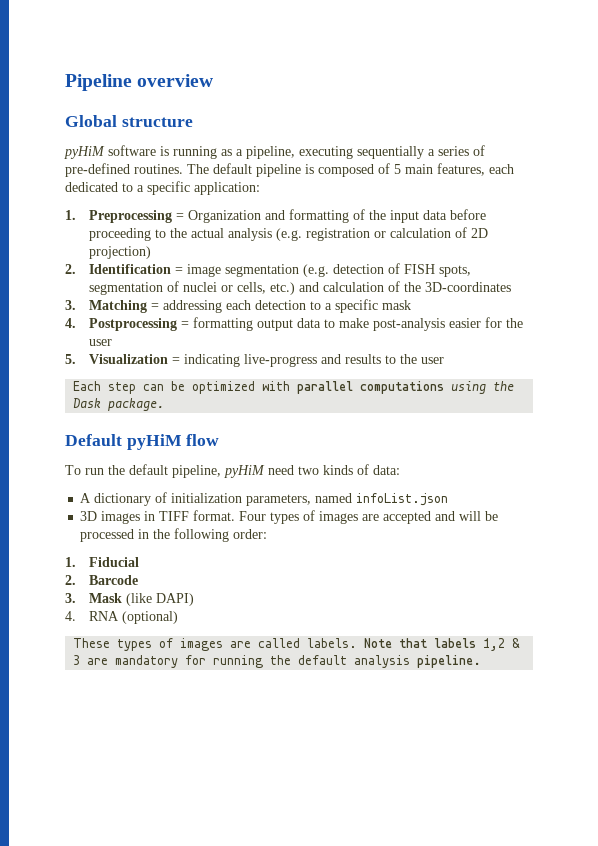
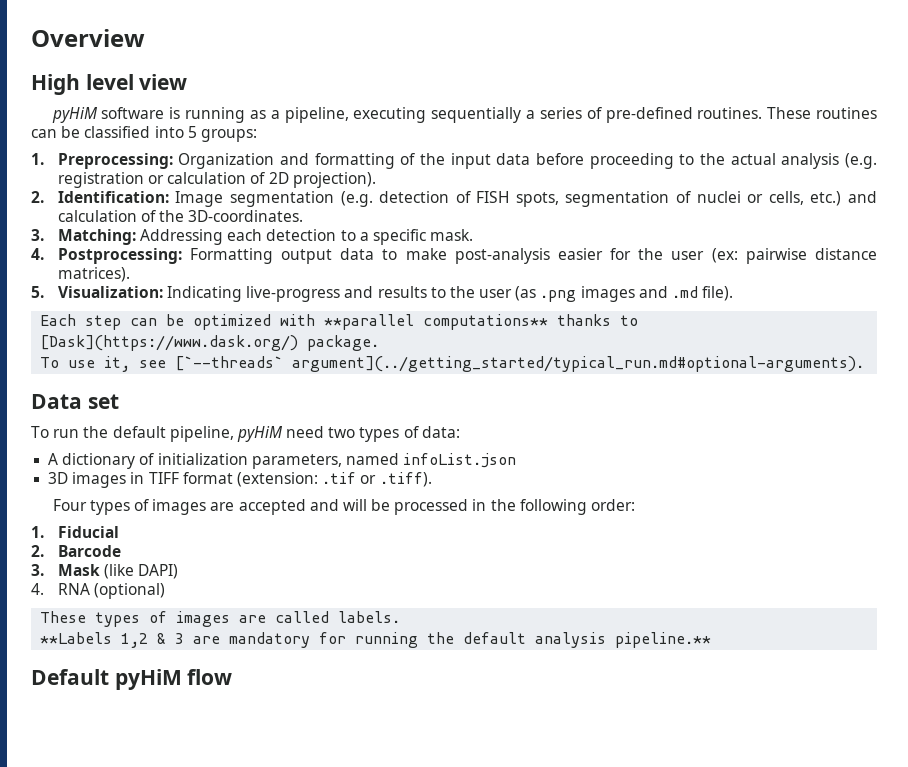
[65,74,214,91] [65,115,193,127] Pipeline overview // Global structure -> [31,29,145,47] [31,74,188,95] Overview // High level view
[187,163,514,177] [65,181,260,195] [65,210,185,223] The default pipeline is composed of 5 main features, each dedicated to a specific application: // 1. Preprocessing = -> [767,107,877,119] [31,126,257,142] [31,153,173,169] These routines can be classified into 5 groups: // 1. Preprocessing:
[89,246,152,259] [65,264,222,277] projection) // 2. Identification = image -> [292,172,376,188] [31,191,224,207] projection). // 2. Identification: Image
[425,282,512,292] [65,300,223,313] 3D-coordinates // 3. Matching = addressing -> [188,210,304,222] [31,229,223,245] 3D-coordinates. // 3. Matching: Addressing
[382,300,412,310] [65,317,254,331] mask // 4. Postprocessing = formatting -> [430,229,474,241] [31,248,273,264] mask. // 4. Postprocessing: Formatting
[65,354,241,367] // 5. Visualization = indicating -> [711,248,877,264] [57,267,130,282] [31,286,242,302] (ex: pairwise distance matrices). // 5. Visualization: Indicating
(445, 360) none -> [515,286,734,302] (as .png images and .md file).
[297,381,515,394] [73,398,165,411] [65,434,220,450] parallel computations using the Dask package. // Default pyHiM flow -> [324,314,639,330] [40,335,380,351] [40,356,865,372] [31,394,119,409] **parallel computations** thanks to [Dask](https://www.dask.org/) package. // To use it, see [`--threads` argument](../getting_started/typical_run.md#optional-arguments). // Data set
[323,465,353,475] kinds -> [359,427,400,442] types
[193,510,236,521] format. -> [182,472,432,487] format (extension: .tif or .tiff). //
[364,638,477,648] Note that labels -> [40,632,113,644] // **Labels
[417,655,482,668] pipeline. -> [615,632,712,648] [31,669,233,690] pipeline.** // Default pyHiM flow

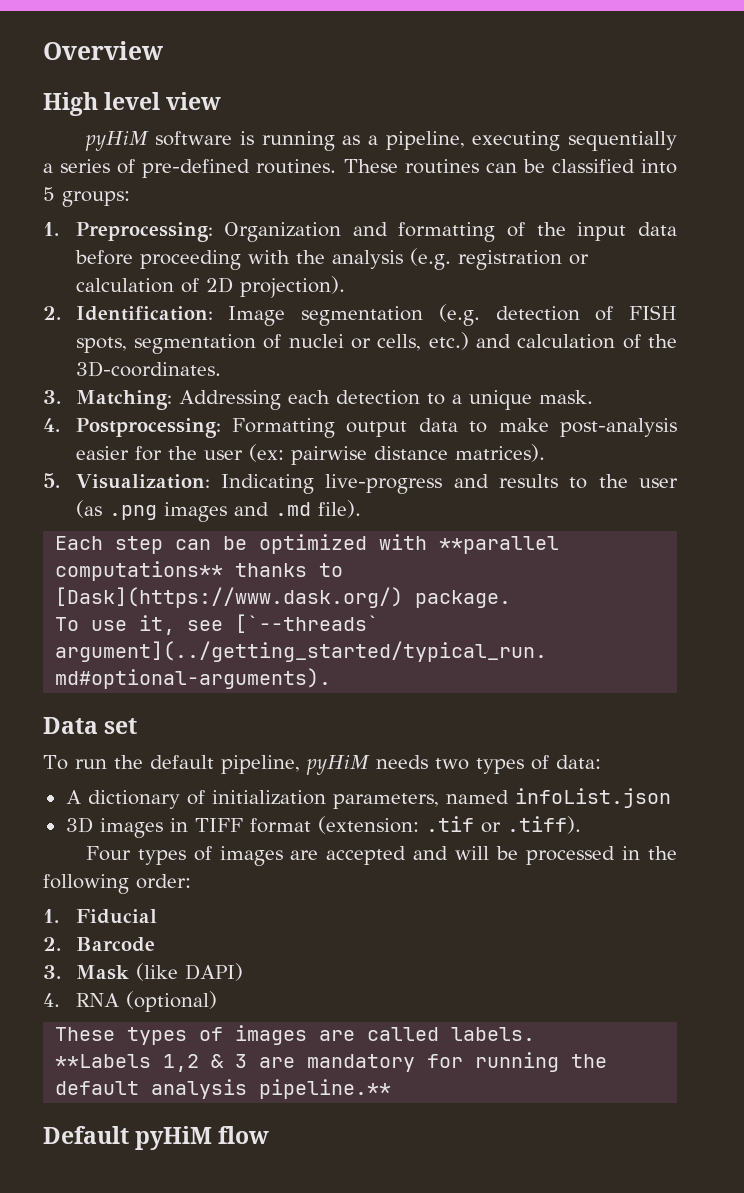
[679,153,776,165] to the actual -> [247,250,325,264] with the
[372,229,426,245] specific -> [468,390,532,410] unique
[286,426,325,438] need -> [375,755,428,769] needs

